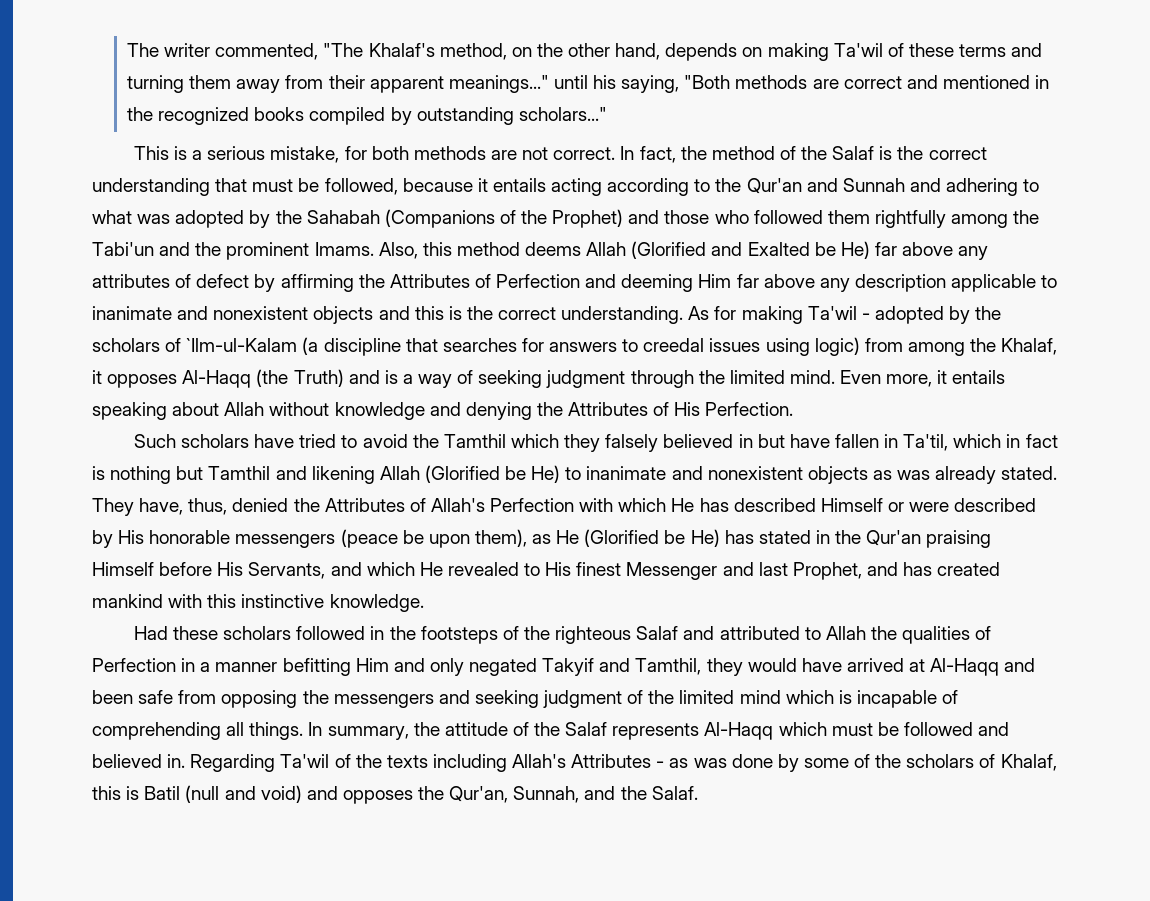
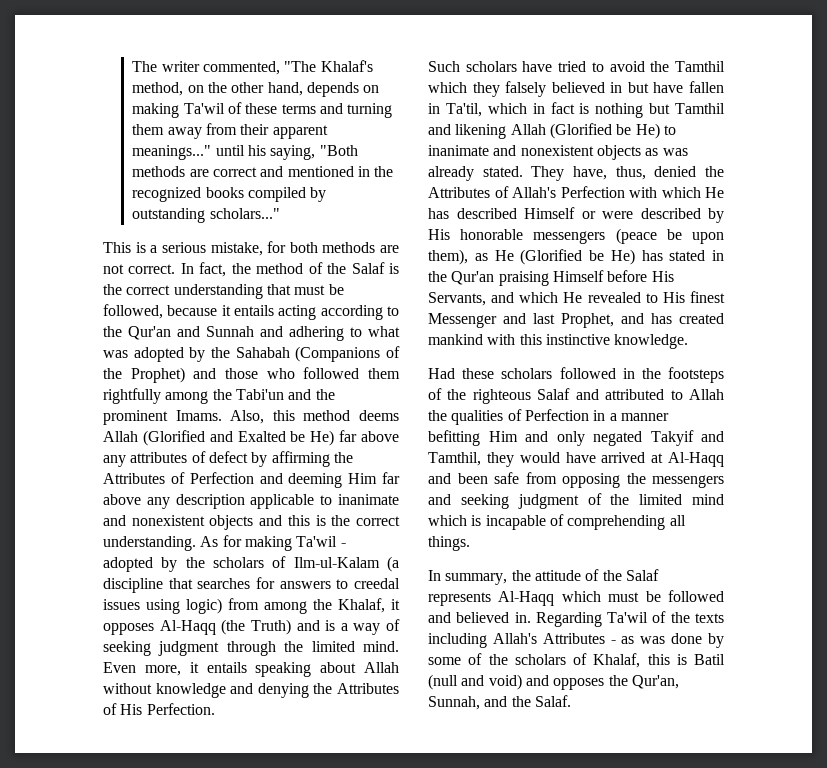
[186,338,298,352] `Ilm-ul-Kalam -> [293,557,380,568] Ilm-ul-Kalam
(304, 731) none -> (470, 543) //

